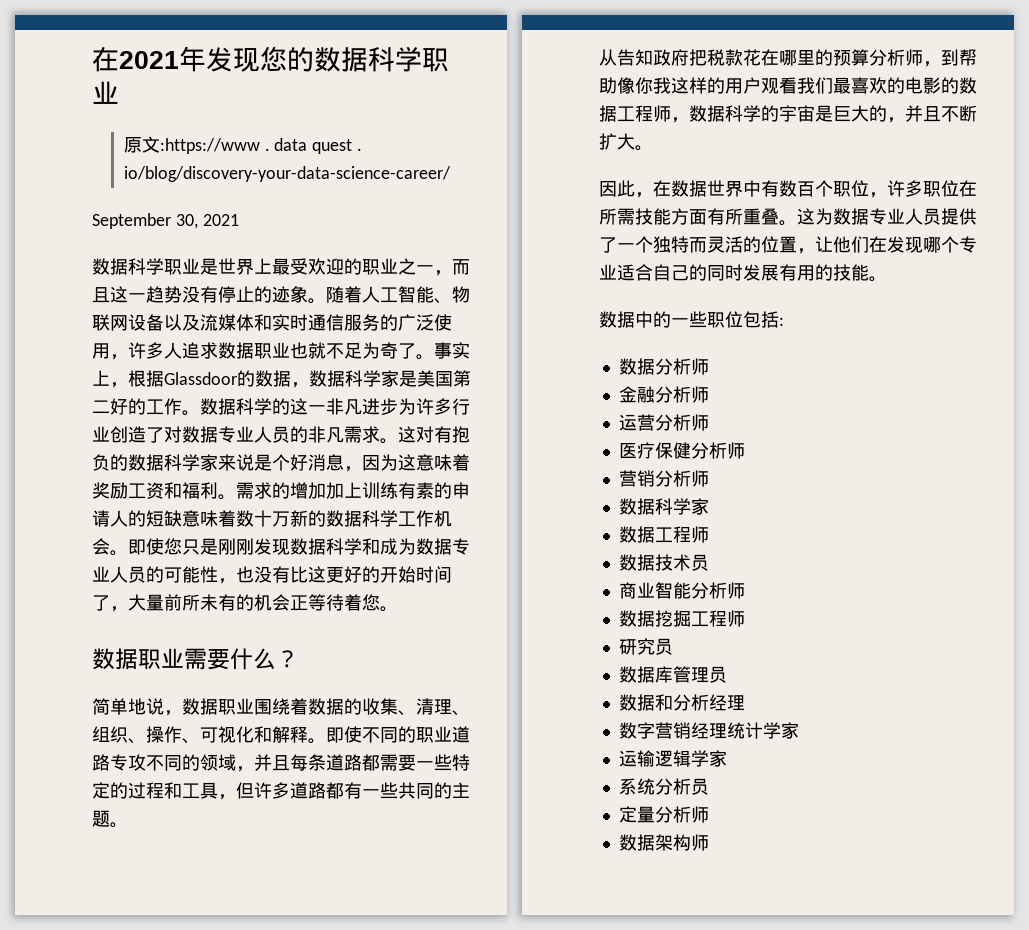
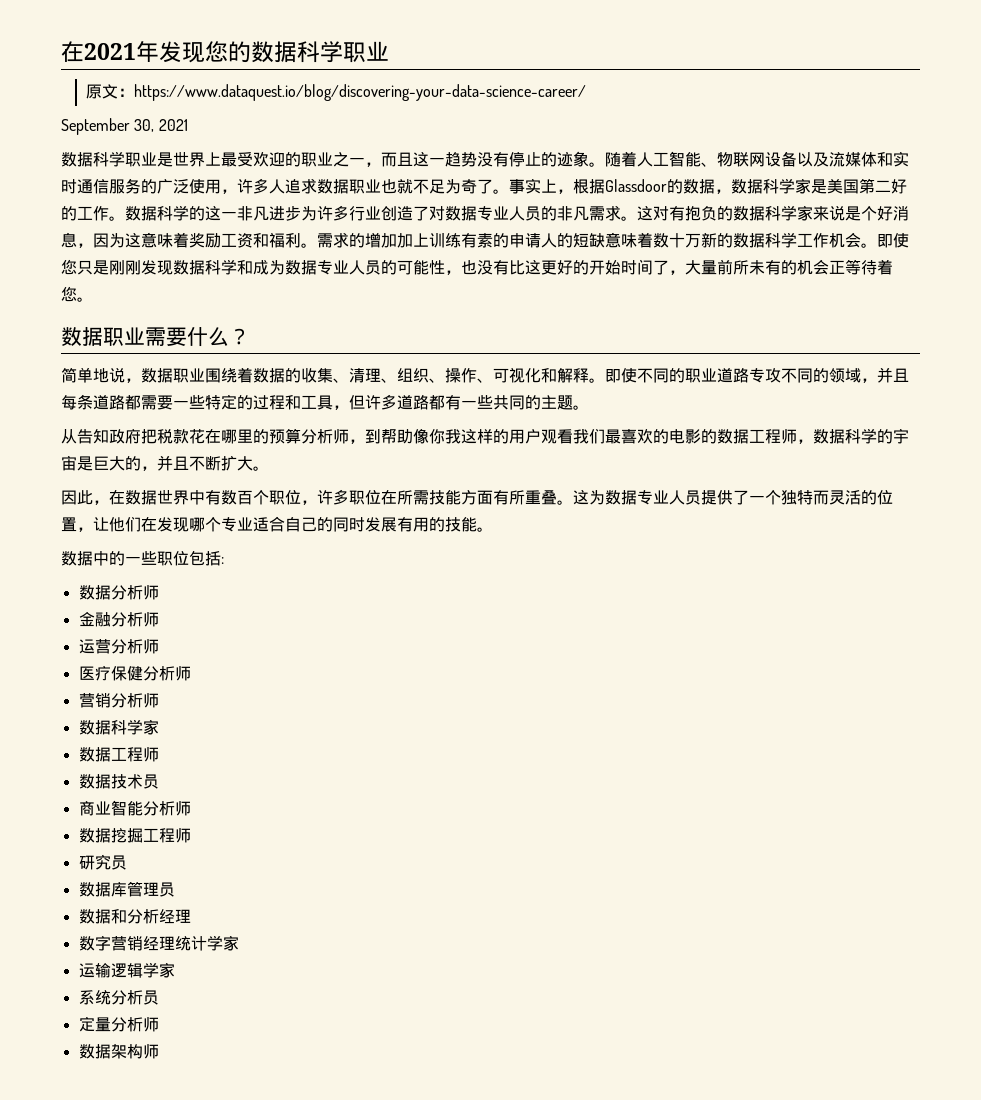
[159,138,363,154] [123,166,451,182] :https://www . data quest . io/blog/discovery-your-data-science-career/ -> [118,84,587,101] ：https://www.dataquest.io/blog/discovering-your-data-science-career/

